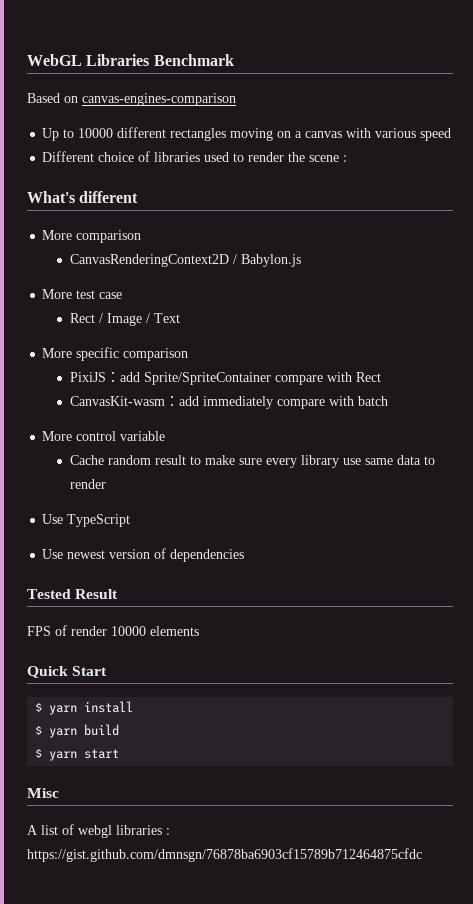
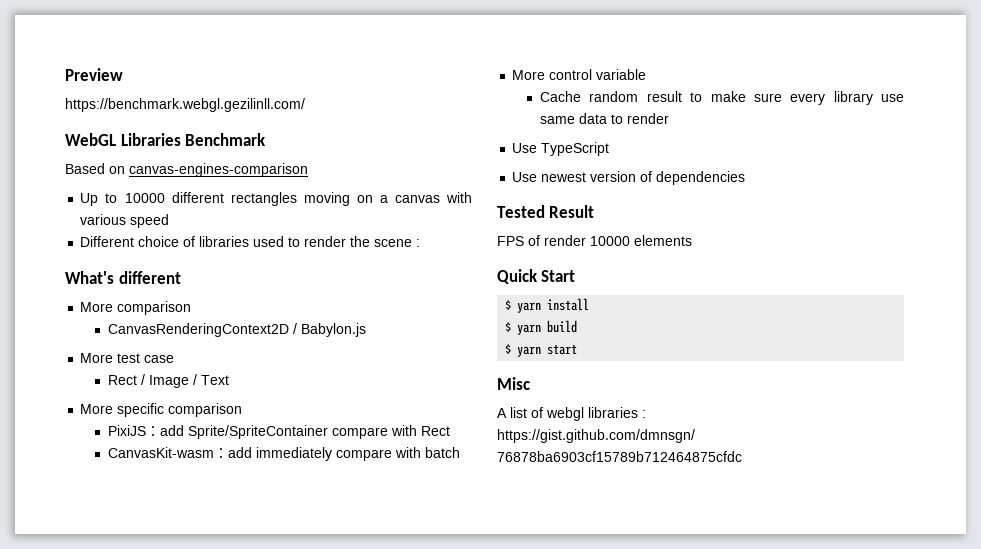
(27, 60) none -> [65,68,123,81] [65,98,305,112] Preview // https://benchmark.webgl.gezilinll.com/ //

